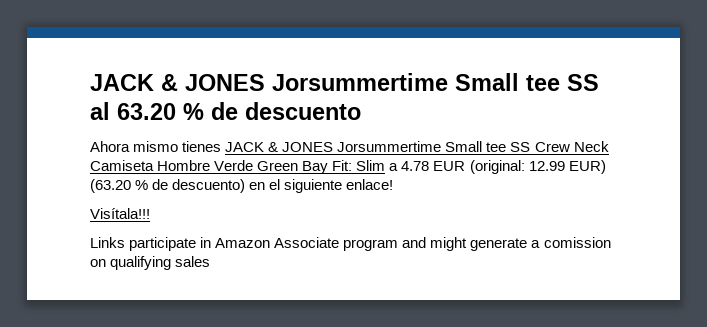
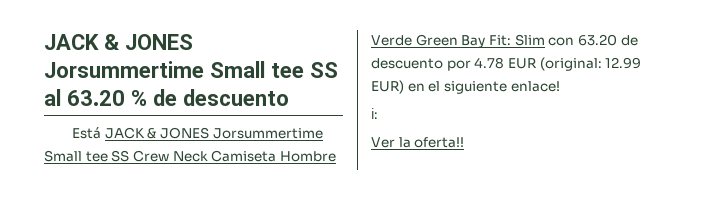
[90,141,222,152] Ahora mismo tienes -> [71,127,101,139] Está
[389,163,399,171] a -> [548,34,638,46] [371,58,471,71] con 63.20 de descuento por
[90,179,246,193] (63.20 % de descuento) -> (404, 87) none
[90,208,150,219] [90,237,611,251] [90,256,211,270] Visítala!!! // Links participate in Amazon Associate program and might generate a comission on qualifying sales -> [371,108,378,119] [371,137,465,148] ℹ: // Ver la oferta!!

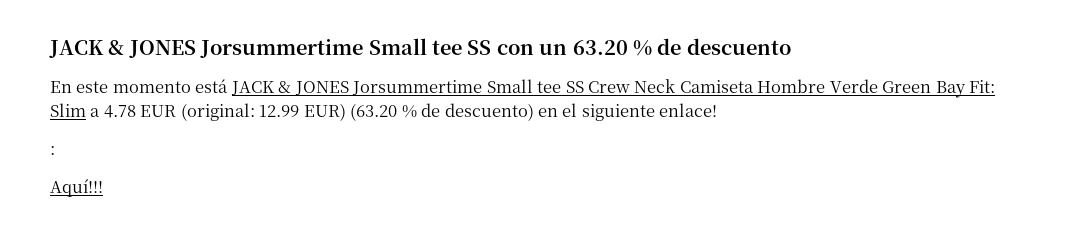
[44,34,193,50] [44,61,338,78] [44,89,61,106] JACK & JONES Jorsummertime Small tee SS al -> [49,38,568,58] JACK & JONES Jorsummertime Small tee SS con un
[71,127,101,139] Está -> [50,79,229,93] En este momento está
[548,34,638,46] [371,58,471,71] con 63.20 de descuento por -> [90,108,101,117] a
(404, 87) none -> [350,103,534,121] (63.20 % de descuento)
[371,108,378,119] [371,137,465,148] ℹ: // Ver la oferta!! -> [50,146,55,155] [50,179,103,197] : // Aquí!!!

